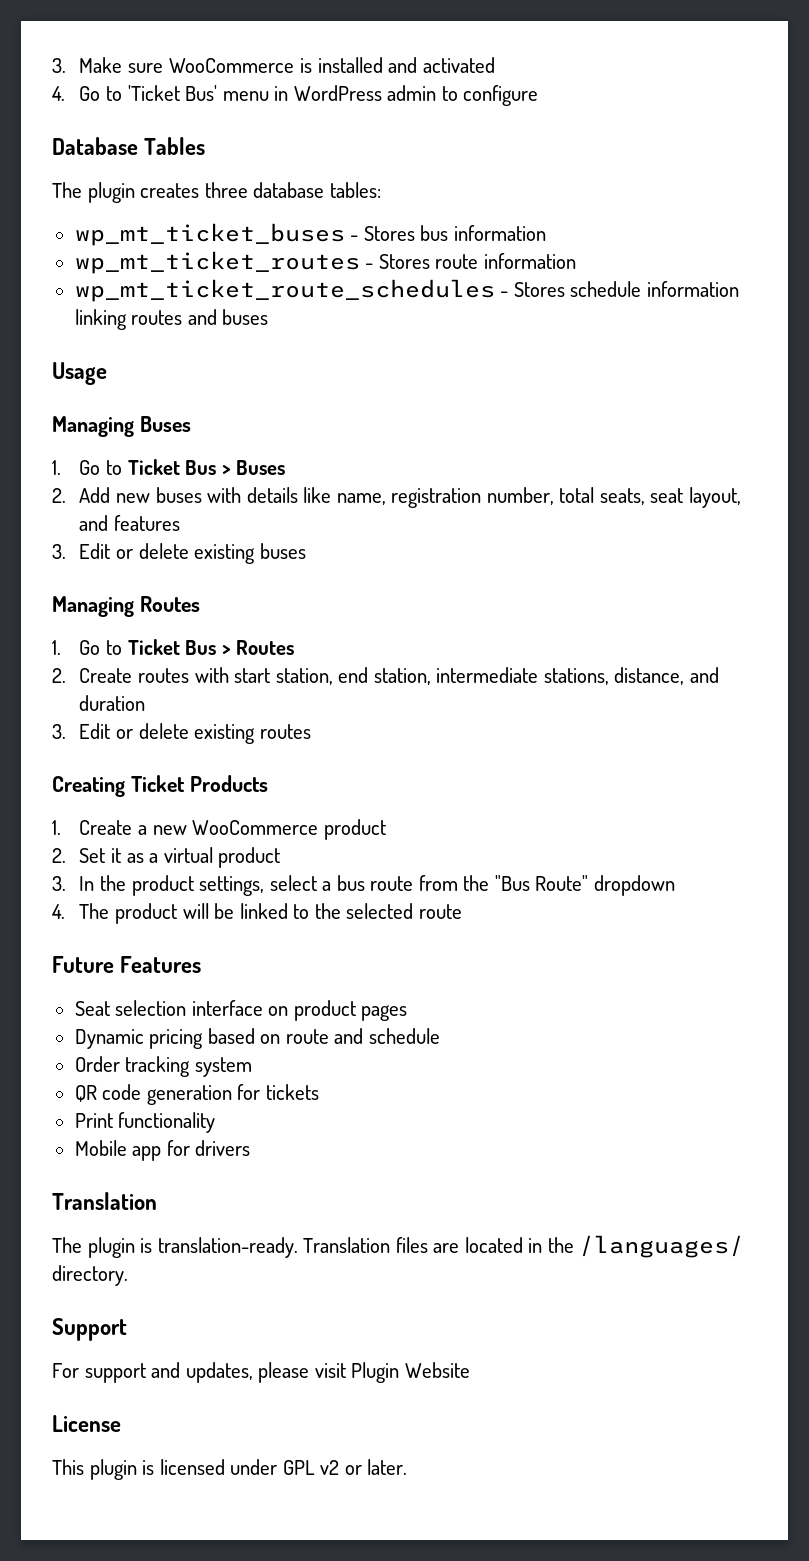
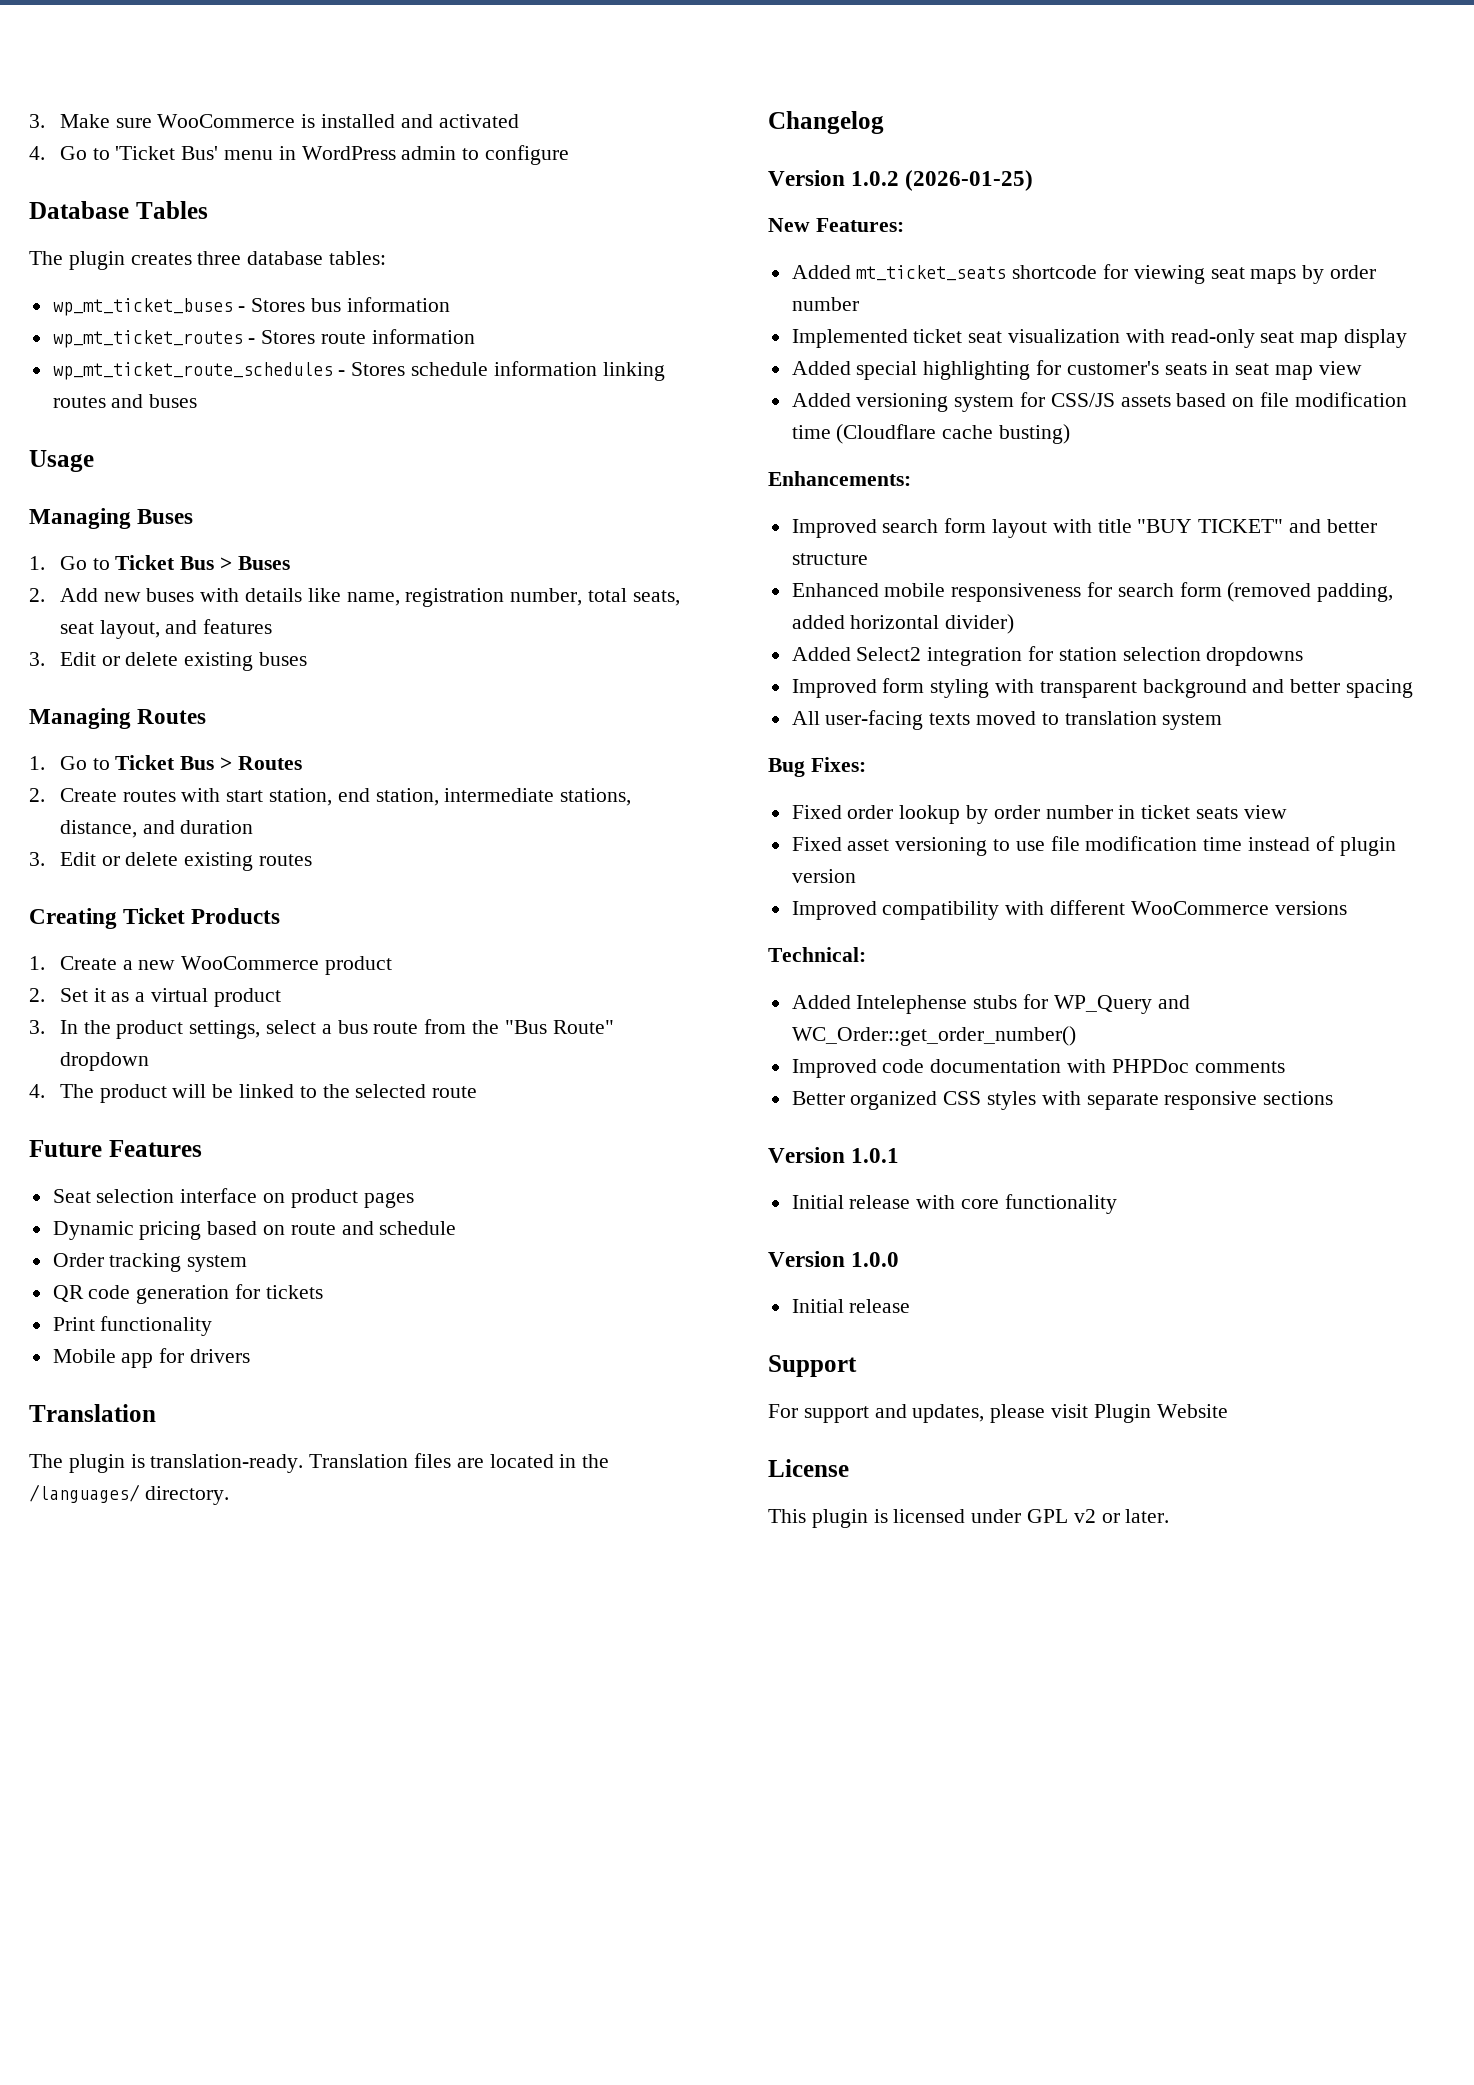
(128, 1275) none -> [768,111,884,134] [768,170,1034,191] [768,218,904,232] [791,264,1377,284] [791,297,859,311] [791,329,1408,348] [791,360,1362,380] [791,392,1407,412] [791,424,1071,444] [768,471,911,486] [791,518,1377,538] [791,553,868,565] [791,582,1394,602] [791,614,1015,634] [791,646,1304,666] [791,678,1414,698] [791,710,1223,730] [768,757,866,777] [791,805,1287,824] [791,836,1396,856] [791,869,856,883] [791,900,1347,920] [768,947,866,962] [791,994,1190,1014] [791,1026,1076,1046] [791,1059,1285,1078] [791,1091,1334,1110] [768,1147,900,1163] [791,1194,1117,1214] [768,1251,900,1267] [791,1299,911,1313] // Changelog // Version 1.0.2 (2026-01-25) // New Features: // Added mt_ticket_seats shortcode for viewing seat maps by order number // Implemented ticket seat visualization with read-only seat map display // Added special highlighting for customer's seats in seat map view // Added versioning system for CSS/JS assets based on file modification time (Cloudflare cache busting) // Enhancements: // Improved search form layout with title "BUY TICKET" and better structure // Enhanced mobile responsiveness for search form (removed padding, added horizontal divider) // Added Select2 integration for station selection dropdowns // Improved form styling with transparent background and better spacing // All user-facing texts moved to translation system // Bug Fixes: // Fixed order lookup by order number in ticket seats view // Fixed asset versioning to use file modification time instead of plugin version // Improved compatibility with different WooCommerce versions // Technical: // Added Intelephense stubs for WP_Query and WC_Order::get_order_number() // Improved code documentation with PHPDoc comments // Better organized CSS styles with separate responsive sections // Version 1.0.1 // Initial release with core functionality // Version 1.0.0 // Initial release

